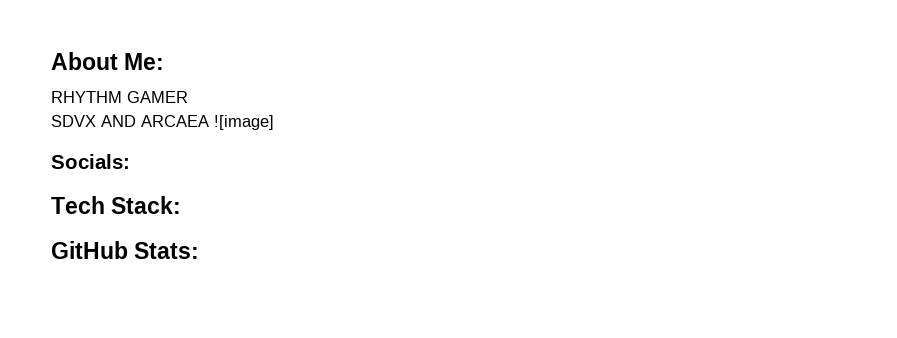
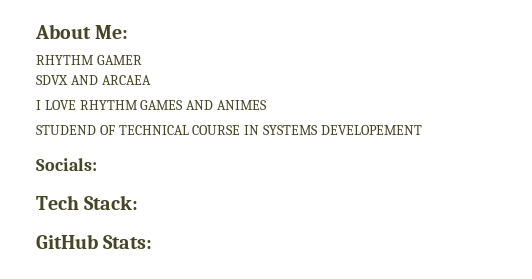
[214,115,274,130] ![image] -> [36,100,267,110] [36,125,422,135] // I LOVE RHYTHM GAMES AND ANIMES // STUDEND OF TECHNICAL COURSE IN SYSTEMS DEVELOPEMENT

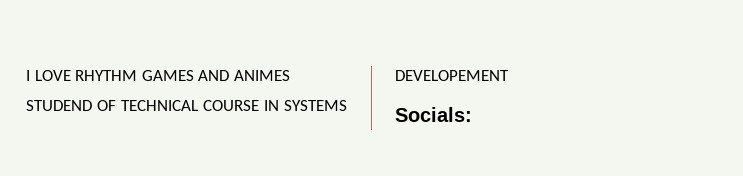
[35,24,129,39] [36,55,142,65] [36,75,151,85] About Me: // RHYTHM GAMER // SDVX AND ARCAEA // -> (26, 75) none
[36,195,139,210] [36,234,153,249] // Tech Stack: // GitHub Stats: -> (472, 114) none

